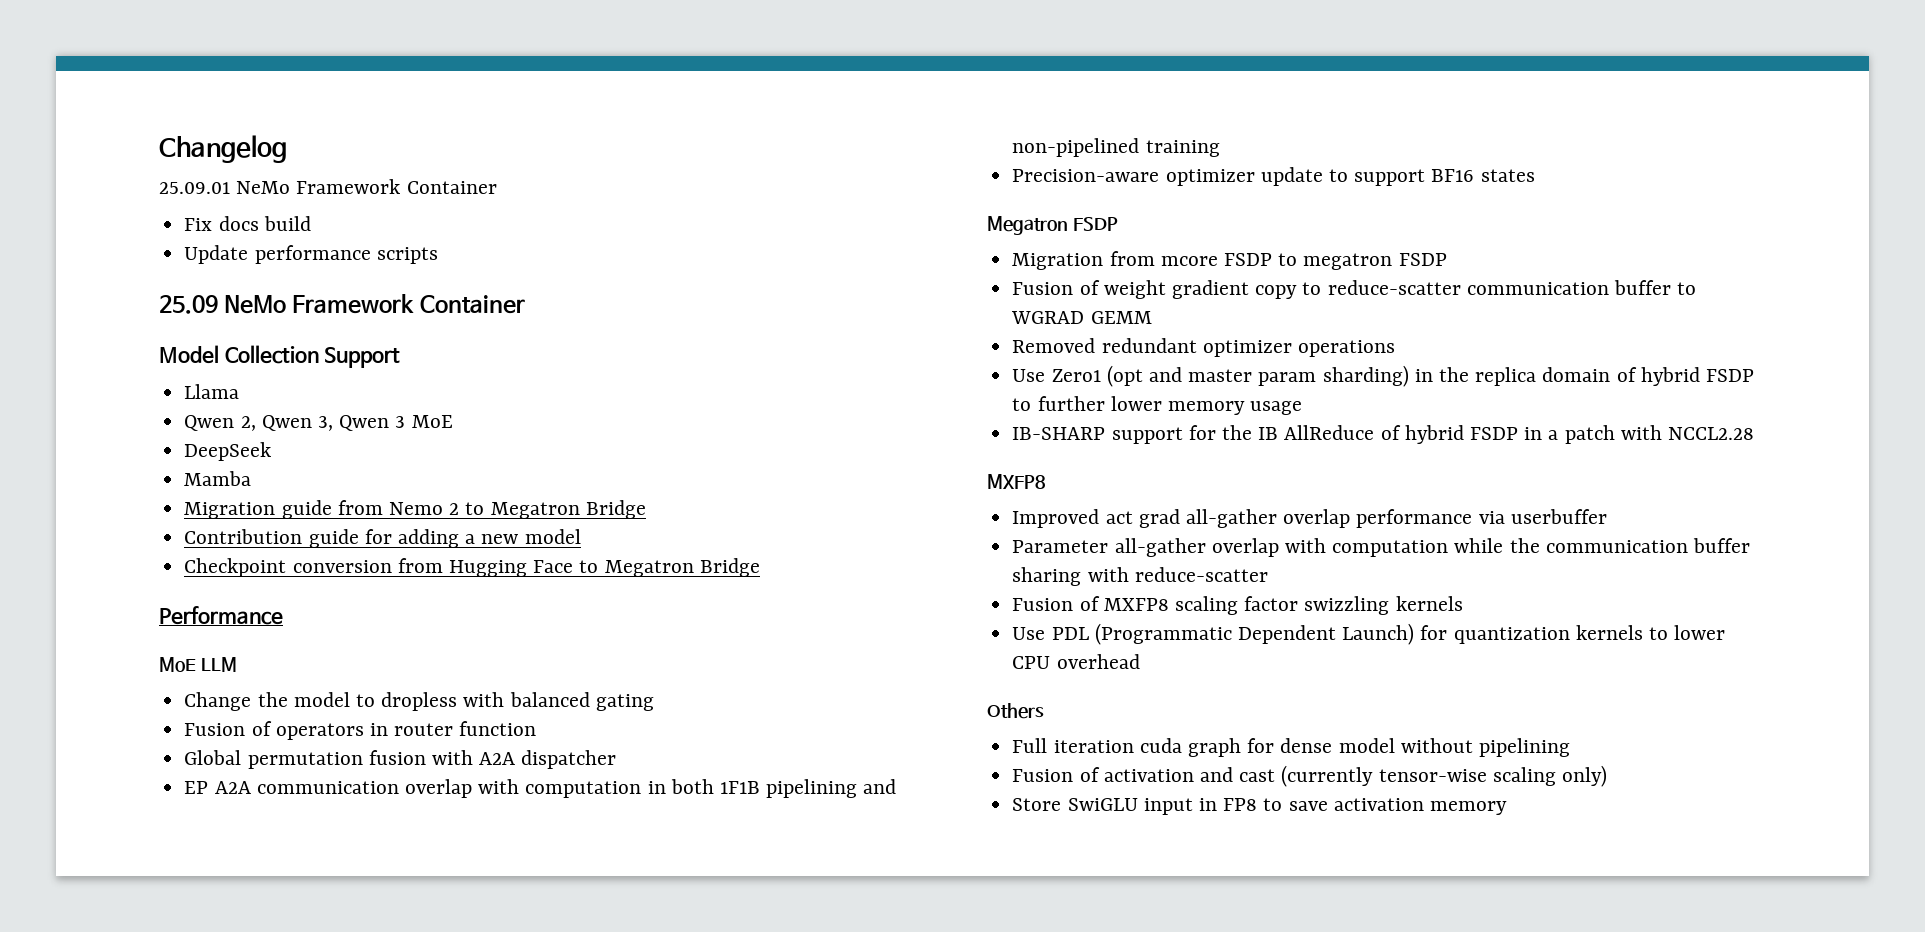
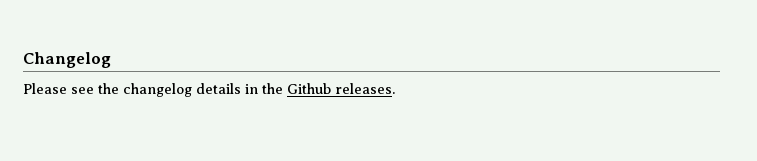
[159,179,497,194] [184,216,311,231] [184,245,438,264] [159,294,525,314] [159,345,401,368] [184,384,240,399] [184,415,453,431] [184,442,272,461] [184,471,252,486] [184,500,646,519] [184,529,581,548] [184,558,760,577] [159,606,283,625] [159,657,237,672] [184,692,654,711] [184,721,537,740] [184,750,617,769] [184,779,897,798] [1012,138,1220,157] [1012,167,1535,186] [987,216,1118,235] [1012,251,1447,270] [1012,280,1697,299] [1011,311,1152,324] [1012,338,1395,357] [1012,365,1755,387] [1012,396,1303,415] [1012,425,1755,444] [987,474,1046,489] [1012,509,1607,528] [1012,538,1750,557] [1012,567,1268,586] [1012,596,1463,615] [1012,623,1726,645] [1012,654,1140,669] [987,703,1044,719] [1012,738,1570,757] [1012,765,1607,787] [1012,798,1507,815] 25.09.01 NeMo Framework Container // Fix docs build // Update performance scripts // 25.09 NeMo Framework Container // Model Collection Support // Llama // Qwen 2, Qwen 3, Qwen 3 MoE // DeepSeek // Mamba // Migration guide from Nemo 2 to Megatron Bridge // Contribution guide for adding a new model // Checkpoint conversion from Hugging Face to Megatron Bridge // Performance // MoE LLM // Change the model to dropless with balanced gating // Fusion of operators in router function // Global permutation fusion with A2A dispatcher // EP A2A communication overlap with computation in both 1F1B pipelining and non-pipelined training // Precision-aware optimizer update to support BF16 states // Megatron FSDP // Migration from mcore FSDP to megatron FSDP // Fusion of weight gradient copy to reduce-scatter communication buffer to WGRAD GEMM // Removed redundant optimizer operations // Use Zero1 (opt and master param sharding) in the replica domain of hybrid FSDP to further lower memory usage // IB-SHARP support for the IB AllReduce of hybrid FSDP in a patch with NCCL2.28 // MXFP8 // Improved act grad all-gather overlap performance via userbuffer // Parameter all-gather overlap with computation while the communication buffer sharing with reduce-scatter // Fusion of MXFP8 scaling factor swizzling kernels // Use PDL (Programmatic Dependent Launch) for quantization kernels to lower CPU overhead // Others // Full iteration cuda graph for dense model without pipelining // Fusion of activation and cast (currently tensor-wise scaling only) // Store SwiGLU input in FP8 to save activation memory -> [23,83,395,97] Please see the changelog details in the Github releases.

